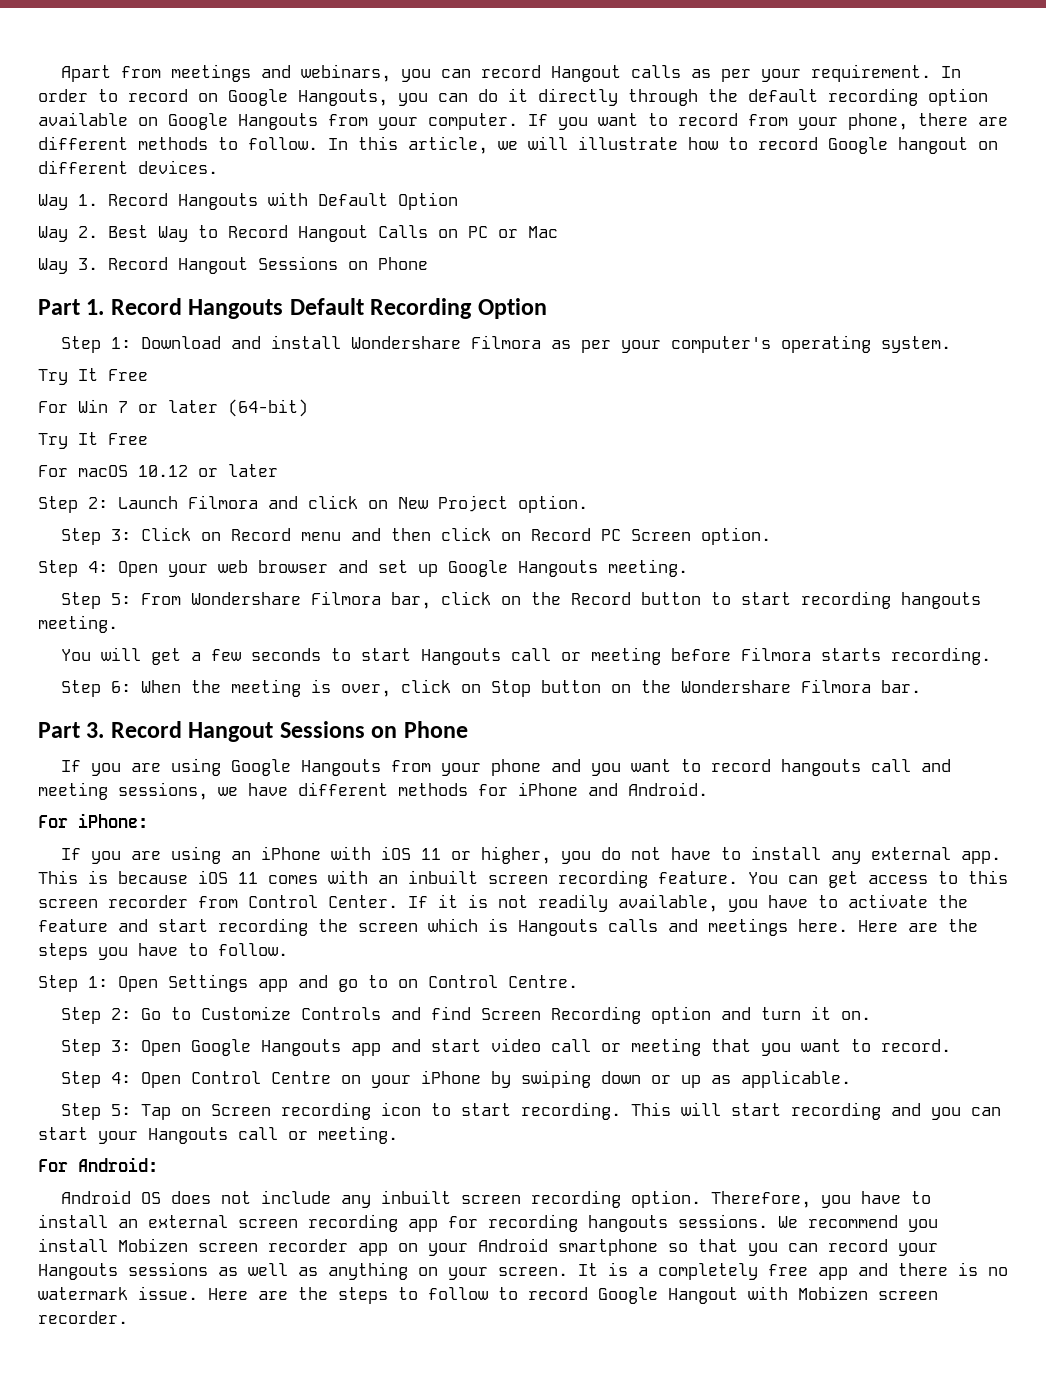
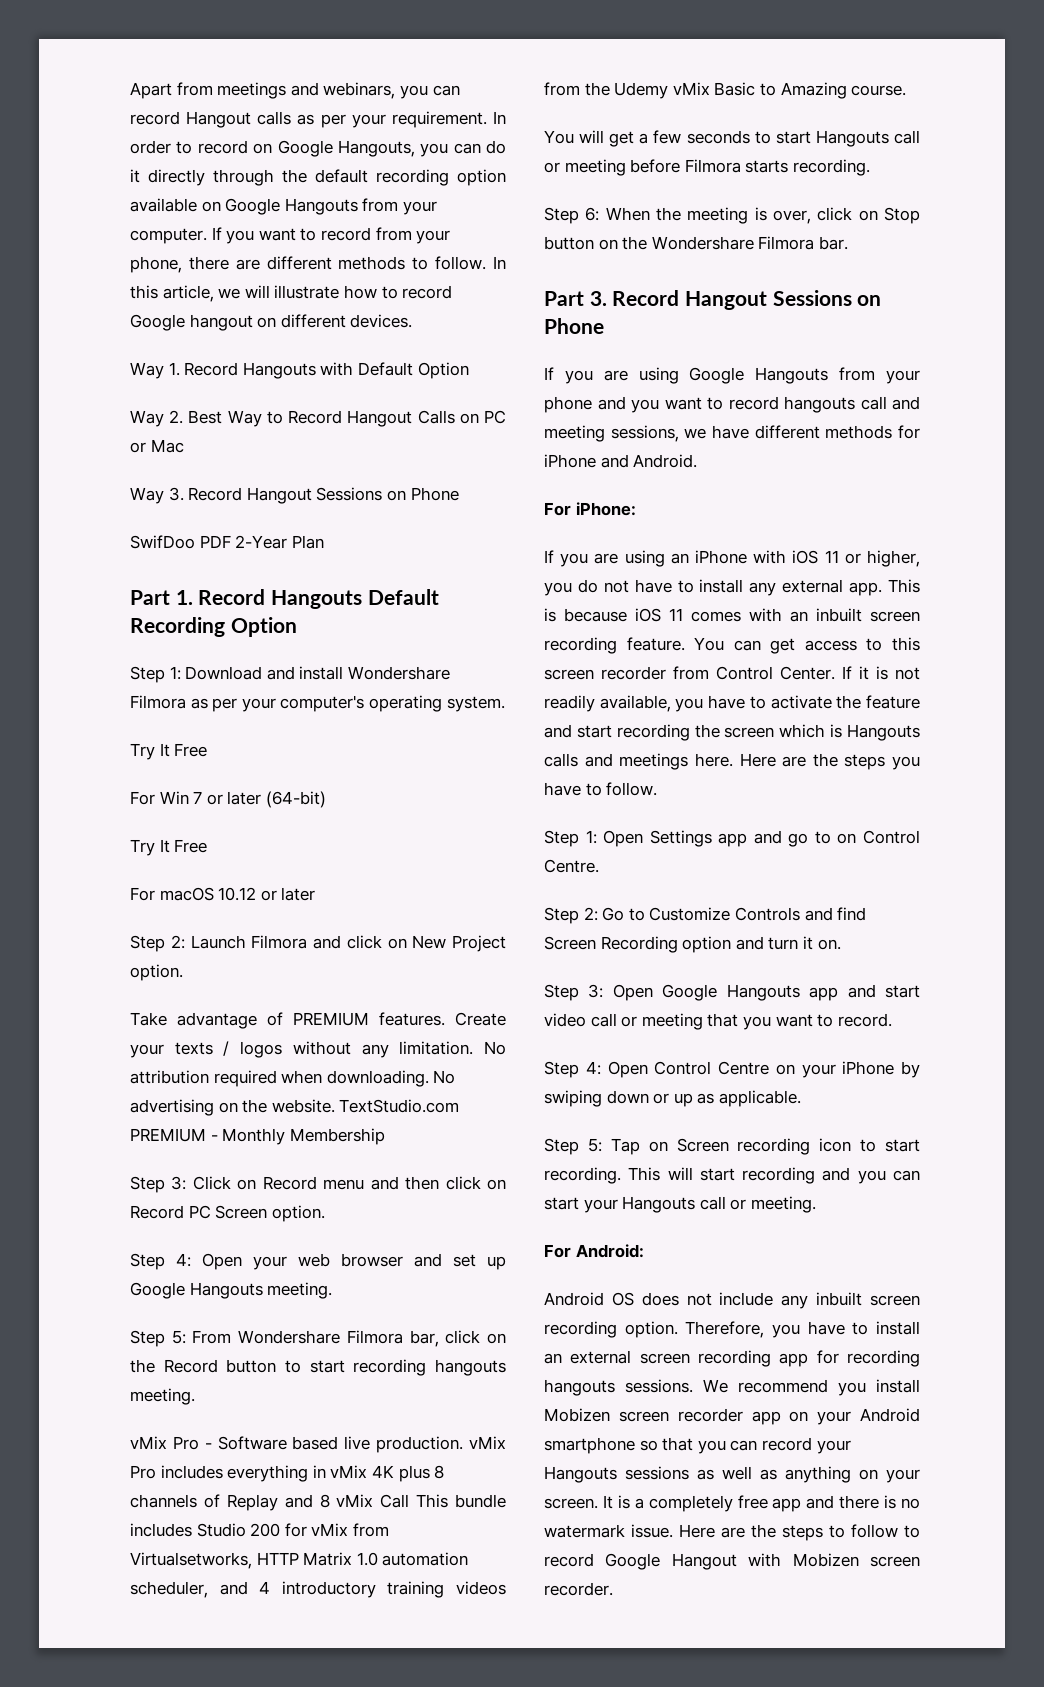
(428, 263) none -> [130,535,324,549] // SwifDoo PDF 2-Year Plan
(588, 504) none -> [130,1012,506,1029] [130,1041,507,1058] [130,1070,456,1087] [130,1099,460,1116] [130,1128,385,1145] // Take advantage of PREMIUM features. Create your texts / logos without any limitation. No attribution required when downloading. No advertising on the website. TextStudio.com PREMIUM - Monthly Membership
(118, 624) none -> [130,1436,506,1453] [130,1465,445,1482] [130,1494,506,1511] [130,1523,389,1537] [130,1552,469,1569] [130,1581,506,1598] [544,82,907,99] // vMix Pro - Software based live production. vMix Pro includes everything in vMix 4K plus 8 channels of Replay and 8 vMix Call This bundle includes Studio 200 for vMix from Virtualsetworks, HTTP Matrix 1.0 automation scheduler, and 4 introductory training videos from the Udemy vMix Basic to Amazing course.

